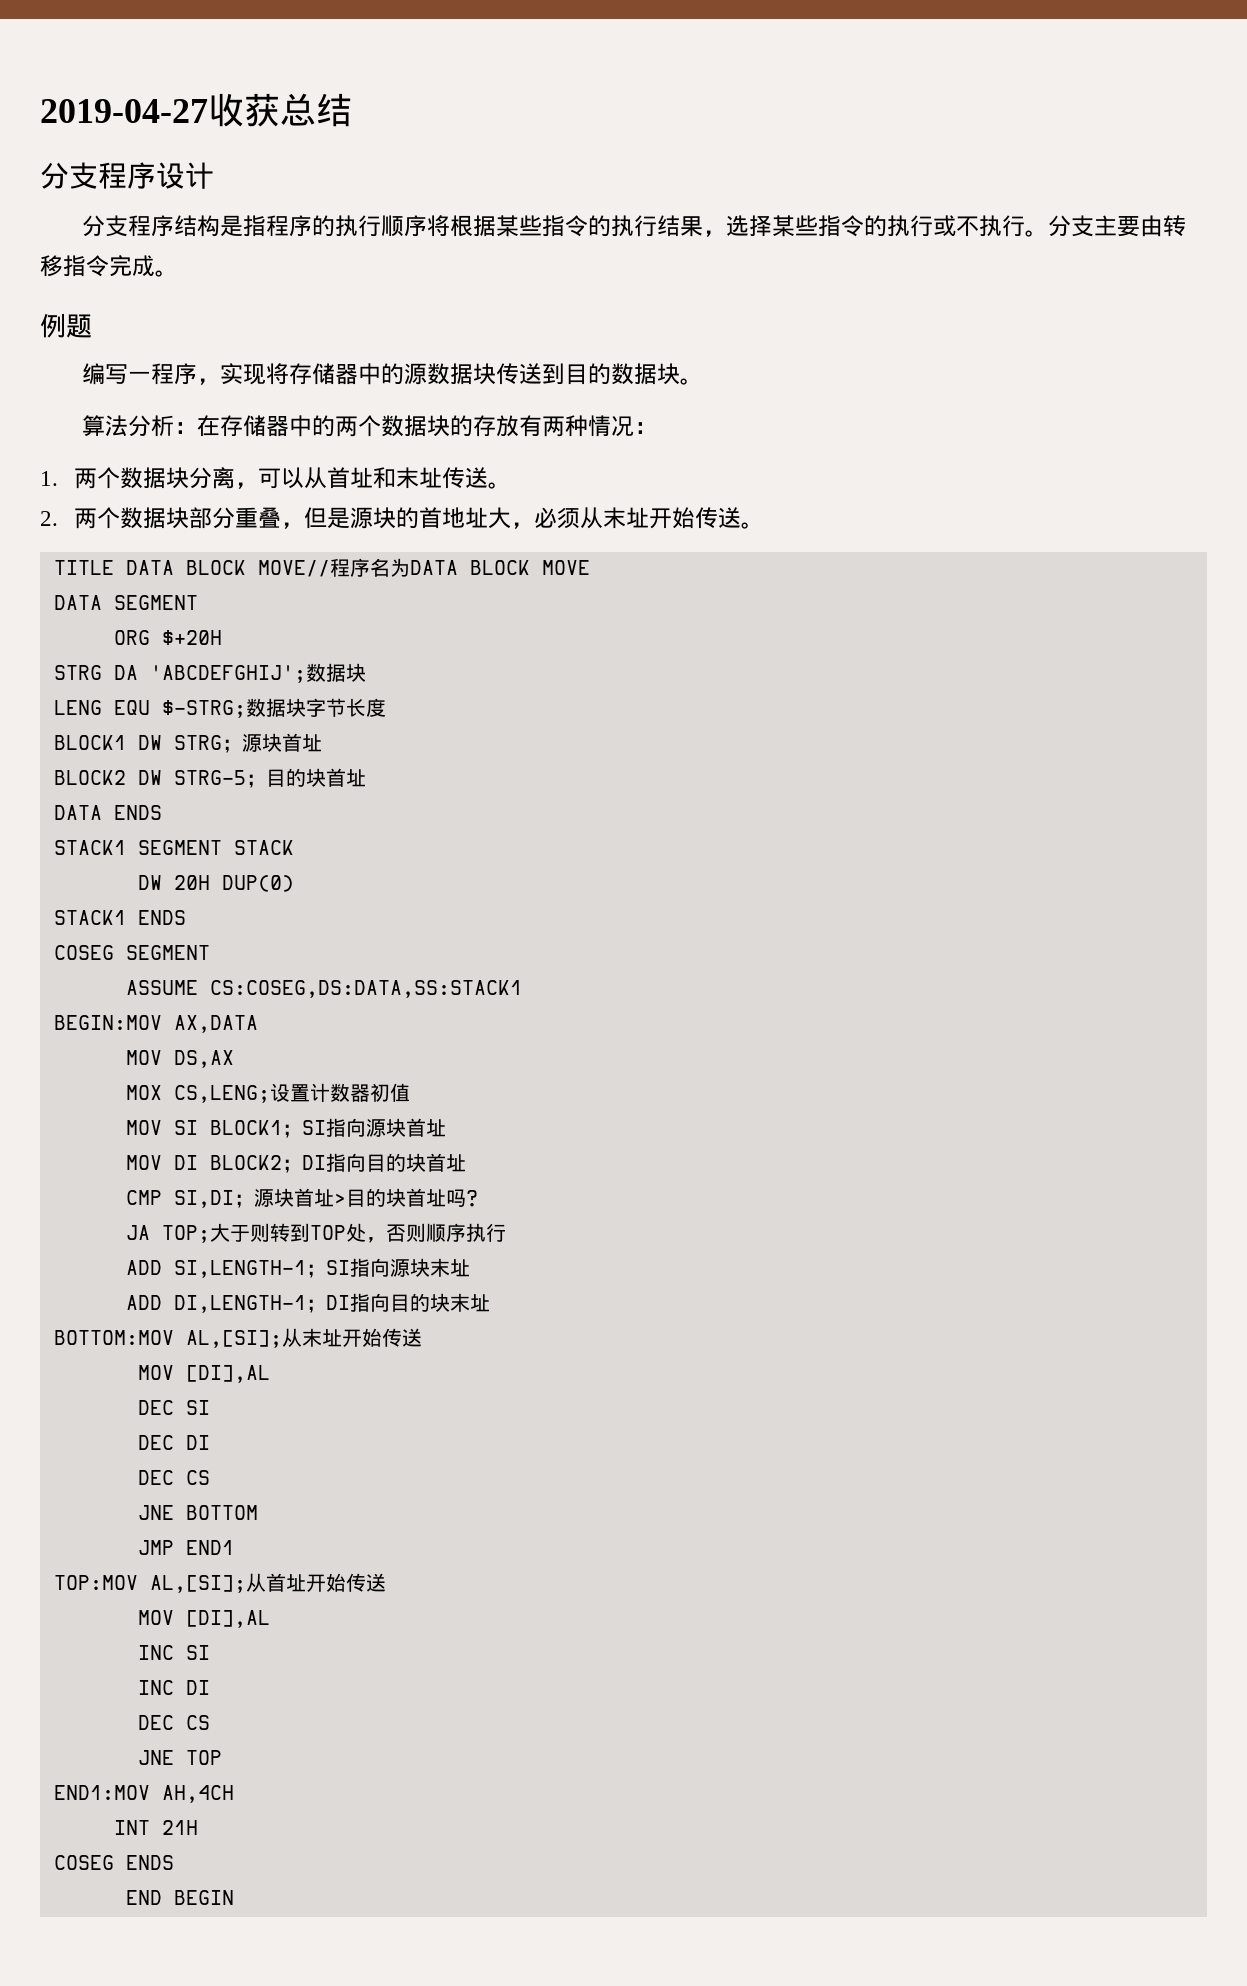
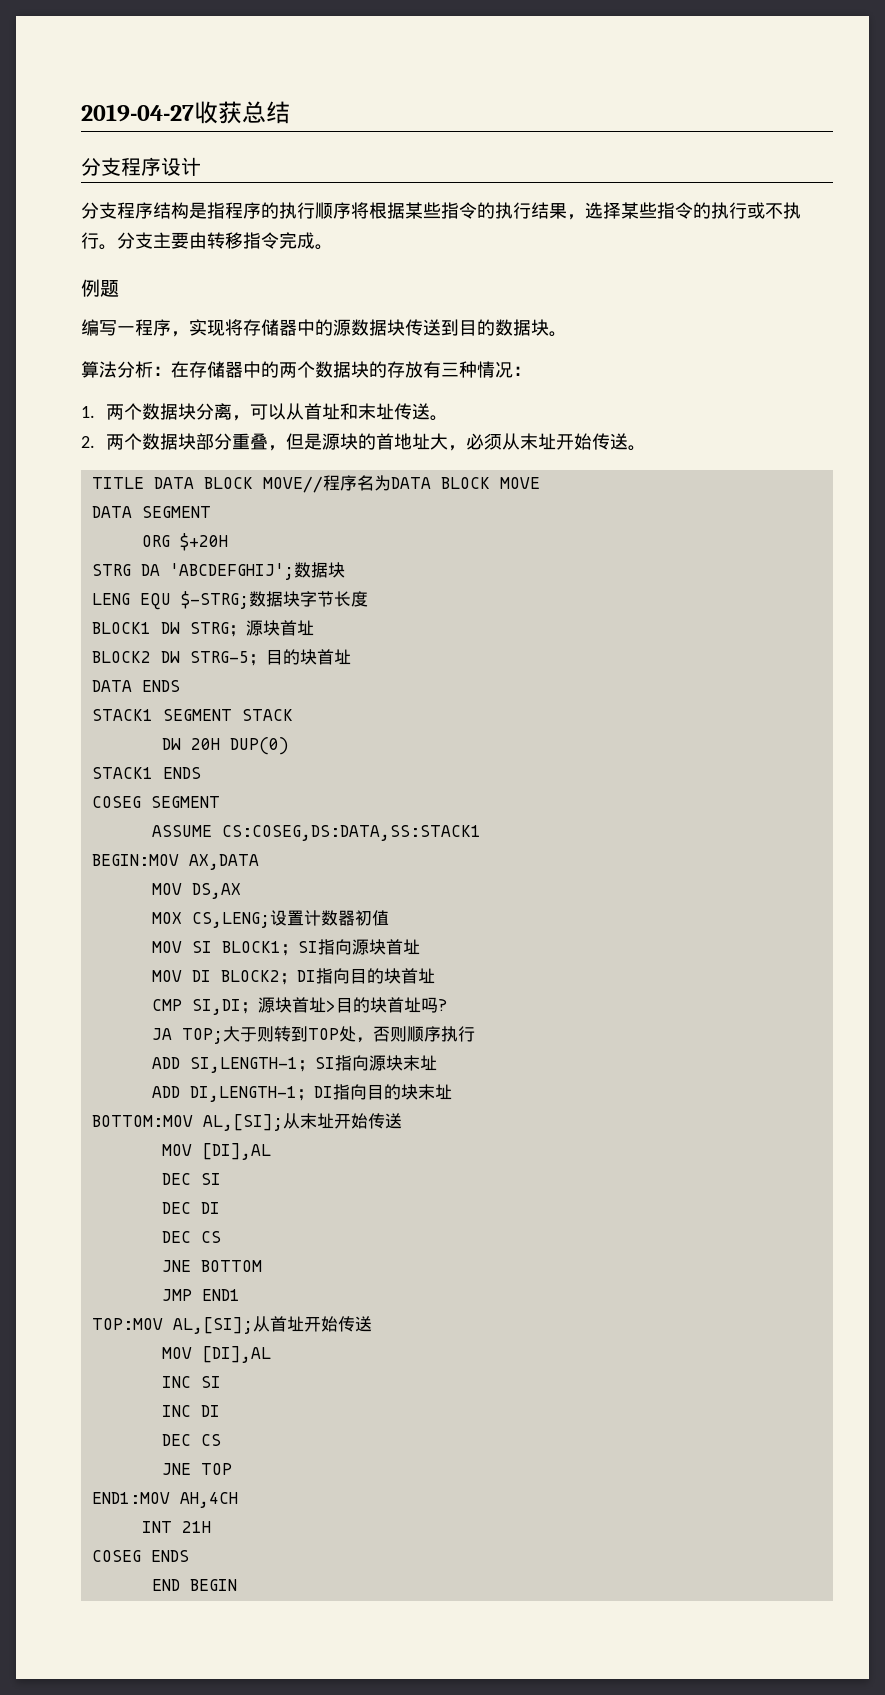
[541,416,565,437] 两 -> [441,362,459,377] 三

